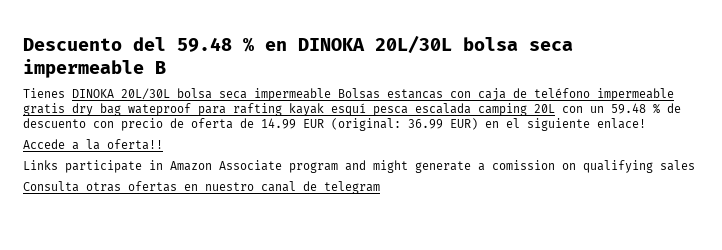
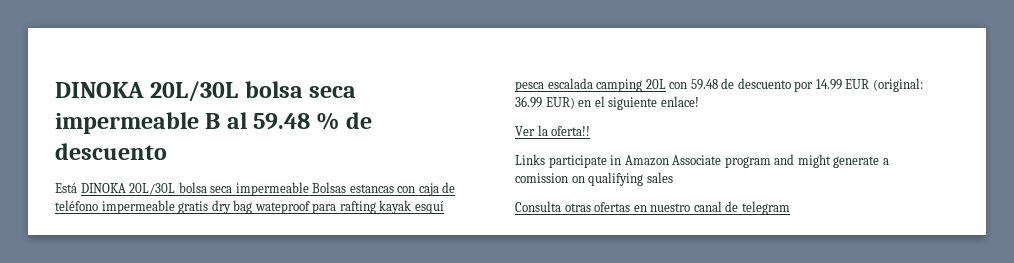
[23,37,287,52] Descuento del 59.48 % en -> (55, 90) none
[23,88,65,98] // Tienes -> [226,112,372,130] [55,143,167,160] [55,183,77,193] al 59.48 % de descuento // Está
[590,103,681,114] [23,118,254,131] un 59.48 % de descuento con precio de oferta de -> [690,78,814,92] 59.48 de descuento por
[23,139,79,150] Accede a -> [515,126,535,136] Ver

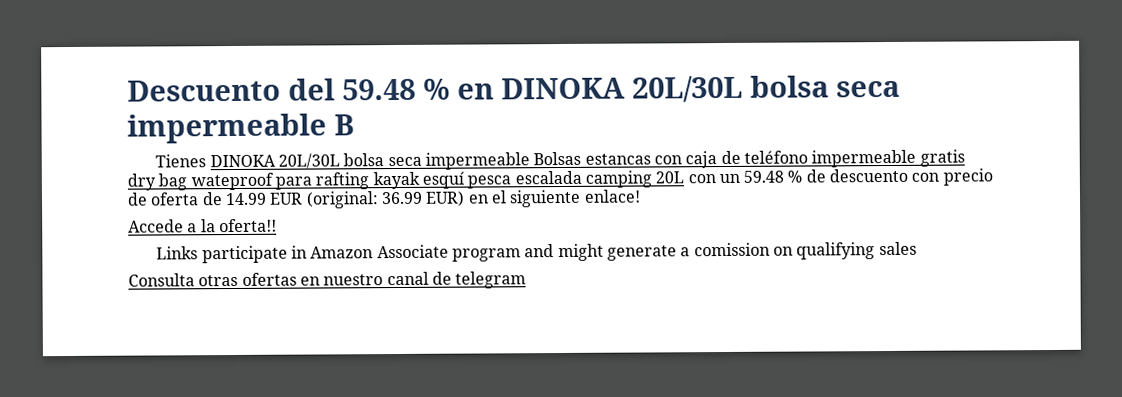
(55, 90) none -> [127,78,494,102] Descuento del 59.48 % en
[226,112,372,130] [55,143,167,160] [55,183,77,193] al 59.48 % de descuento // Está -> [155,154,207,168] // Tienes
[690,78,814,92] 59.48 de descuento por -> [718,168,993,186] [127,192,223,206] un 59.48 % de descuento con precio de oferta de
[515,126,535,136] Ver -> [128,219,198,233] Accede a

